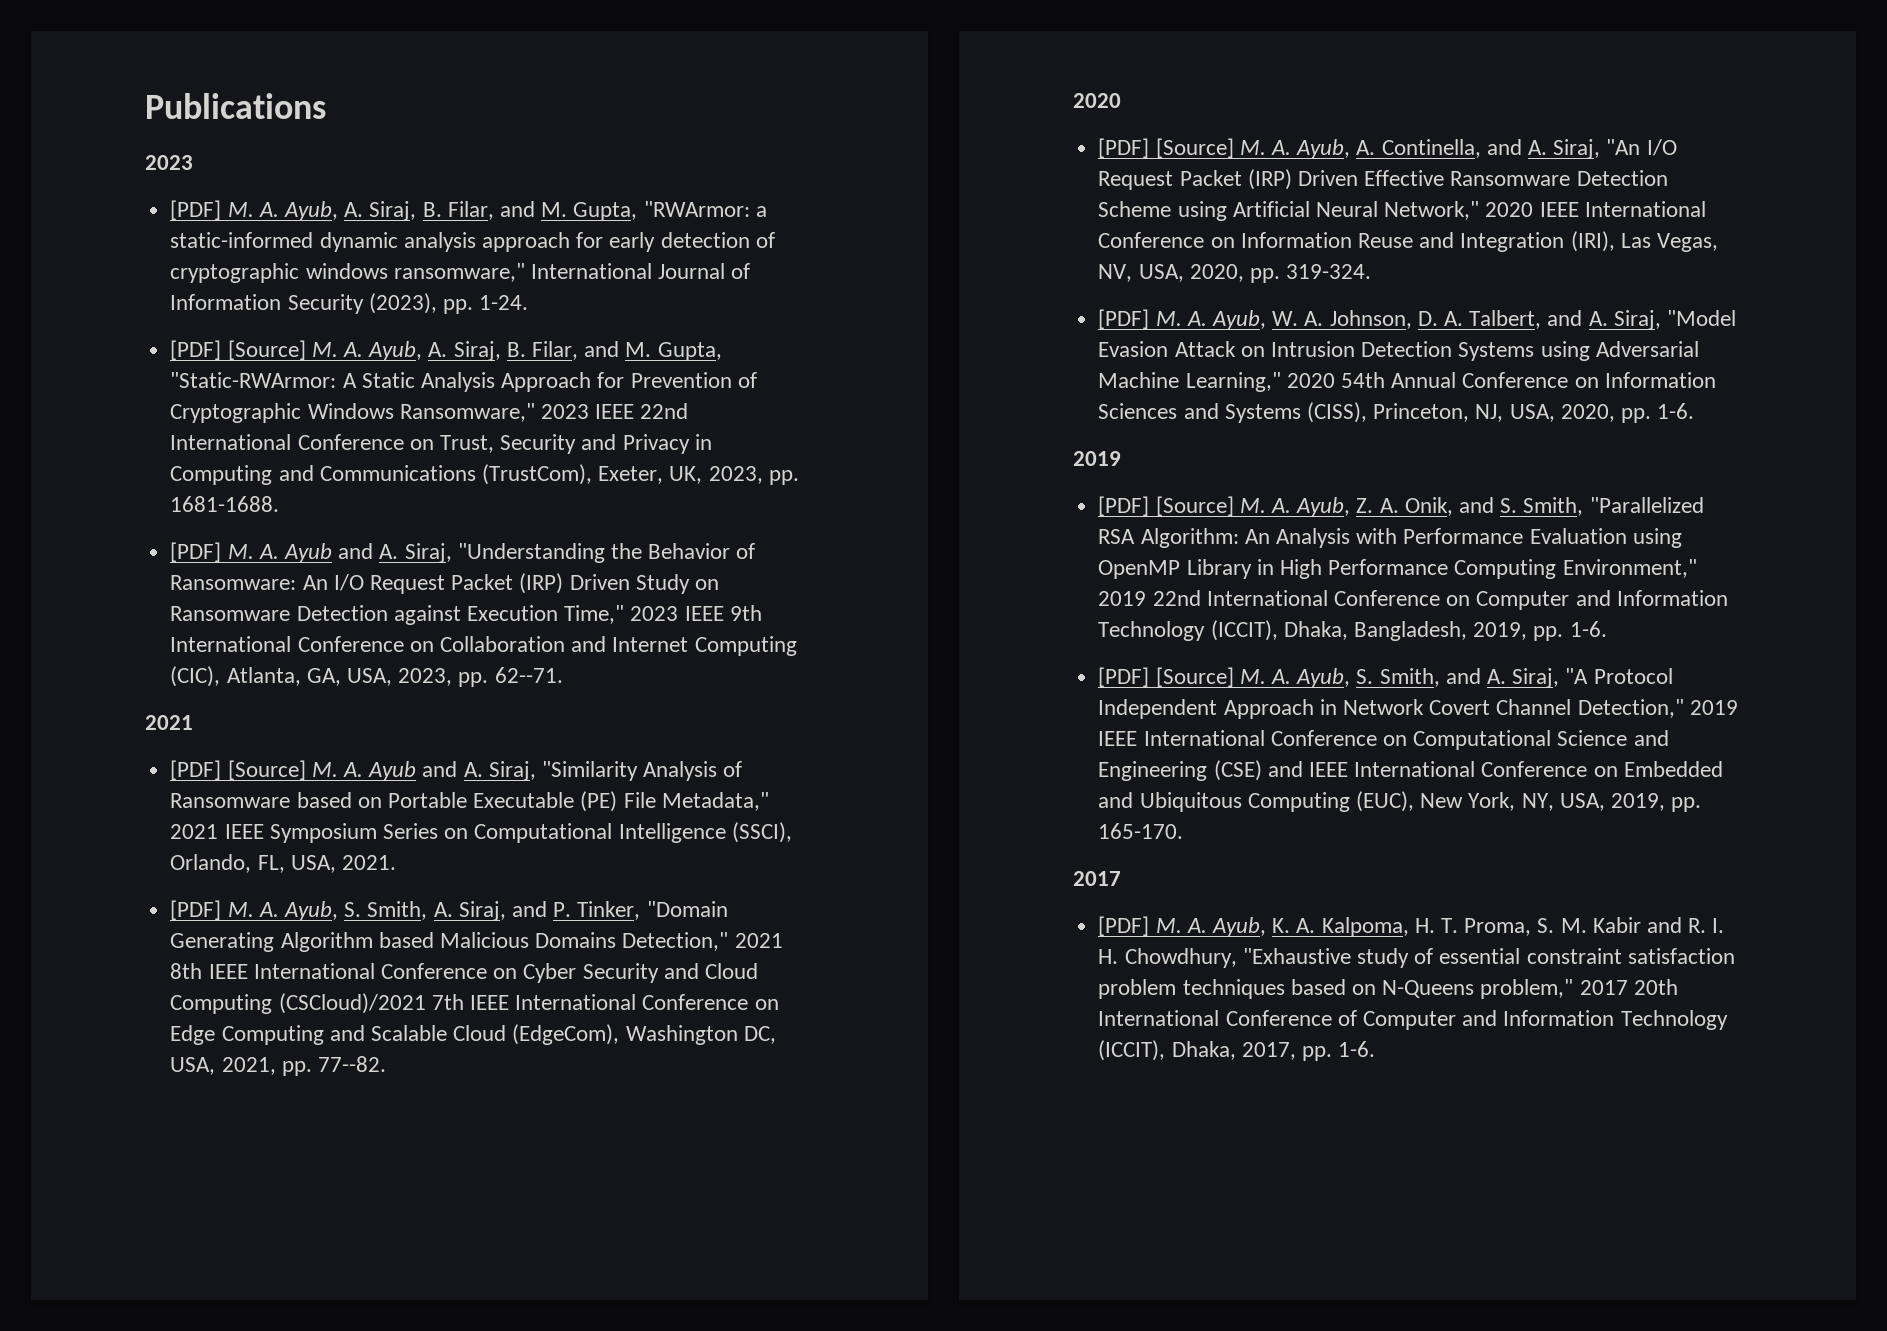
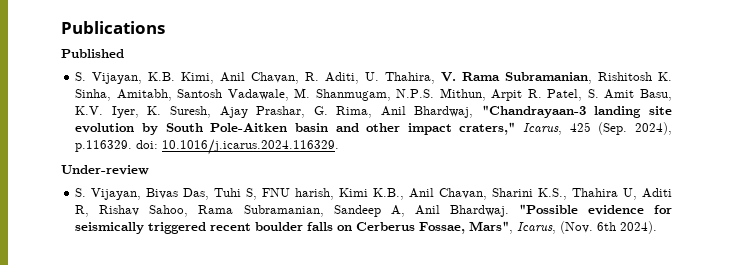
[145,155,193,170] [170,200,767,221] [170,232,775,252] [170,263,751,283] [170,293,529,314] [170,340,722,361] [170,372,757,392] [170,403,689,423] [170,434,712,454] [170,464,799,485] [170,496,280,512] [170,542,756,563] [170,573,719,594] [170,605,762,625] [170,636,797,656] [170,666,563,687] [145,715,193,730] [170,760,743,781] [170,791,769,812] [170,822,792,843] [170,854,396,873] [170,900,728,921] [170,932,783,952] [170,963,758,983] [170,993,779,1014] [170,1024,776,1045] [170,1056,386,1076] [1073,93,1121,108] [1098,138,1677,159] [1098,169,1668,190] [1098,201,1706,221] [1098,231,1718,252] [1098,264,1372,283] [1098,309,1737,330] [1098,341,1699,361] [1098,372,1716,392] [1098,402,1695,423] [1073,451,1121,466] [1098,496,1704,517] [1098,528,1682,548] [1098,559,1697,579] [1098,590,1728,610] [1098,620,1607,641] [1098,667,1673,688] [1098,699,1738,719] [1098,730,1669,750] [1098,760,1723,781] [1098,791,1702,812] [1098,823,1184,839] [1073,871,1121,886] [1098,916,1725,937] [1098,948,1735,968] [1098,979,1678,999] [1098,1010,1728,1030] [1098,1040,1376,1061] 2023 // [PDF] M. A. Ayub, A. Siraj, B. Filar, and M. Gupta, "RWArmor: a static-informed dynamic analysis approach for early detection of cryptographic windows ransomware," International Journal of Information Security (2023), pp. 1-24. // [PDF] [Source] M. A. Ayub, A. Siraj, B. Filar, and M. Gupta, "Static-RWArmor: A Static Analysis Approach for Prevention of Cryptographic Windows Ransomware," 2023 IEEE 22nd International Conference on Trust, Security and Privacy in Computing and Communications (TrustCom), Exeter, UK, 2023, pp. 1681-1688. // [PDF] M. A. Ayub and A. Siraj, "Understanding the Behavior of Ransomware: An I/O Request Packet (IRP) Driven Study on Ransomware Detection against Execution Time," 2023 IEEE 9th International Conference on Collaboration and Internet Computing (CIC), Atlanta, GA, USA, 2023, pp. 62--71. // 2021 // [PDF] [Source] M. A. Ayub and A. Siraj, "Similarity Analysis of Ransomware based on Portable Executable (PE) File Metadata," 2021 IEEE Symposium Series on Computational Intelligence (SSCI), Orlando, FL, USA, 2021. // [PDF] M. A. Ayub, S. Smith, A. Siraj, and P. Tinker, "Domain Generating Algorithm based Malicious Domains Detection," 2021 8th IEEE International Conference on Cyber Security and Cloud Computing (CSCloud)/2021 7th IEEE International Conference on Edge Computing and Scalable Cloud (EdgeCom), Washington DC, USA, 2021, pp. 77--82. // 2020 // [PDF] [Source] M. A. Ayub, A. Continella, and A. Siraj, "An I/O Request Packet (IRP) Driven Effective Ransomware Detection Scheme using Artificial Neural Network," 2020 IEEE International Conference on Information Reuse and Integration (IRI), Las Vegas, NV, USA, 2020, pp. 319-324. // [PDF] M. A. Ayub, W. A. Johnson, D. A. Talbert, and A. Siraj, "Model Evasion Attack on Intrusion Detection Systems using Adversarial Machine Learning," 2020 54th Annual Conference on Information Sciences and Systems (CISS), Princeton, NJ, USA, 2020, pp. 1-6. // 2019 // [PDF] [Source] M. A. Ayub, Z. A. Onik, and S. Smith, "Parallelized RSA Algorithm: An Analysis with Performance Evaluation using OpenMP Library in High Performance Computing Environment," 2019 22nd International Conference on Computer and Information Technology (ICCIT), Dhaka, Bangladesh, 2019, pp. 1-6. // [PDF] [Source] M. A. Ayub, S. Smith, and A. Siraj, "A Protocol Independent Approach in Network Covert Channel Detection," 2019 IEEE International Conference on Computational Science and Engineering (CSE) and IEEE International Conference on Embedded and Ubiquitous Computing (EUC), New York, NY, USA, 2019, pp. 165-170. // 2017 // [PDF] M. A. Ayub, K. A. Kalpoma, H. T. Proma, S. M. Kabir and R. I. H. Chowdhury, "Exhaustive study of essential constraint satisfaction problem techniques based on N-Queens problem," 2017 20th International Conference of Computer and Information Technology (ICCIT), Dhaka, 2017, pp. 1-6. -> [61,49,124,58] [75,72,673,84] [75,88,672,101] [75,105,673,118] [75,122,672,135] [75,139,340,155] [61,165,149,175] [75,188,672,200] [75,204,673,217] [75,221,658,234] Published // S. Vijayan, K.B. Kimi, Anil Chavan, R. Aditi, U. Thahira, V. Rama Subramanian, Rishitosh K. Sinha, Amitabh, Santosh Vadawale, M. Shanmugam, N.P.S. Mithun, Arpit R. Patel, S. Amit Basu, K.V. Iyer, K. Suresh, Ajay Prashar, G. Rima, Anil Bhardwaj, "Chandrayaan-3 landing site evolution by South Pole-Aitken basin and other impact craters," Icarus, 425 (Sep. 2024), p.116329. doi: 10.1016/j.icarus.2024.116329. // Under-review // S. Vijayan, Bivas Das, Tuhi S, FNU harish, Kimi K.B., Anil Chavan, Sharini K.S., Thahira U, Aditi R, Rishav Sahoo, Rama Subramanian, Sandeep A, Anil Bhardwaj. "Possible evidence for seismically triggered recent boulder falls on Cerberus Fossae, Mars", Icarus, (Nov. 6th 2024).

